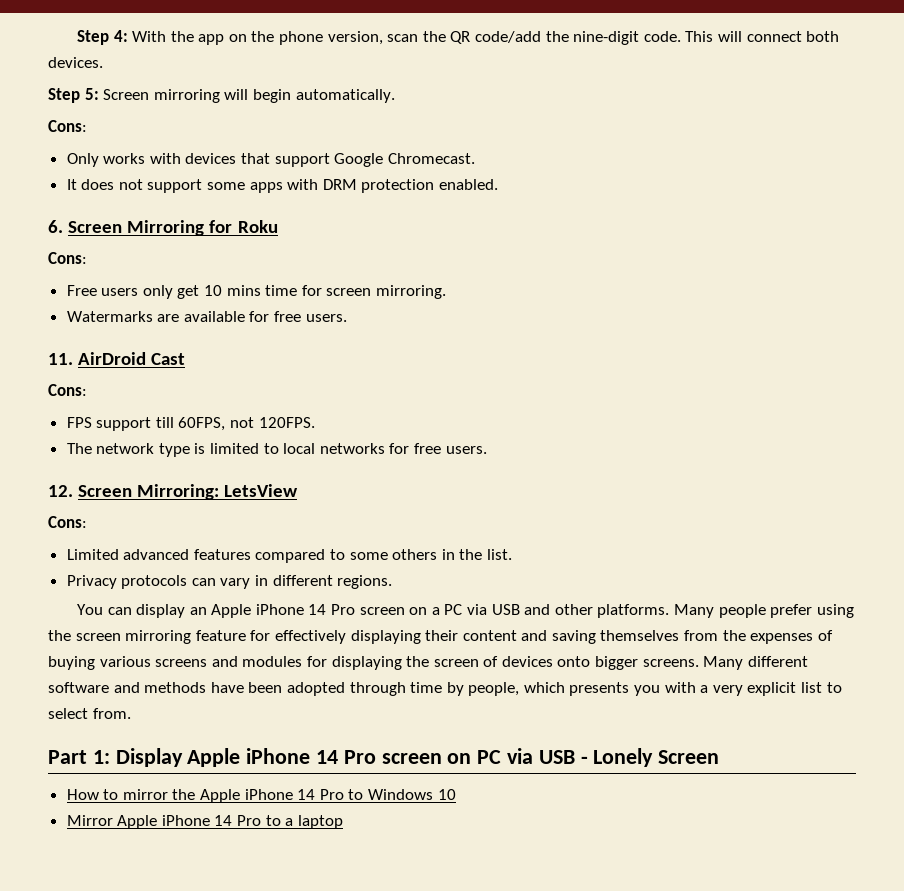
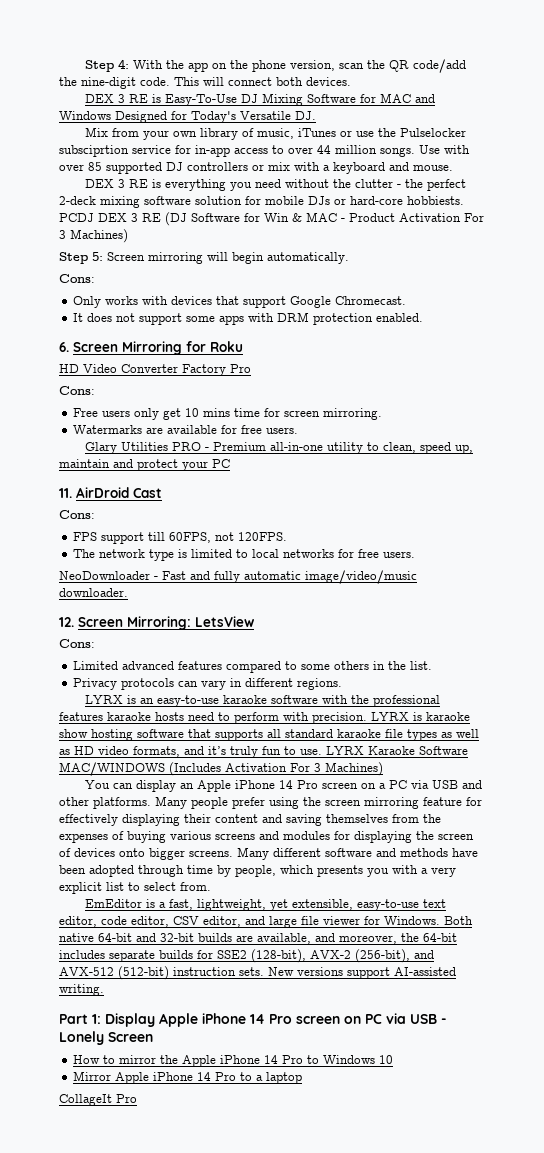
(103, 62) none -> [85,93,436,106] [59,111,316,123] [85,127,467,140] [59,145,470,157] [59,162,453,174] [85,179,467,191] [59,196,464,208] [59,212,484,226] [59,229,128,243] // DEX 3 RE is Easy-To-Use DJ Mixing Software for MAC and Windows Designed for Today's Versatile DJ. // Mix from your own library of music, iTunes or use the Pulselocker subsciprtion service for in-app access to over 44 million songs. Use with over 85 supported DJ controllers or mix with a keyboard and mouse. // DEX 3 RE is everything you need without the clutter - the perfect 2-deck mixing software solution for mobile DJs or hard-core hobbiests. PCDJ DEX 3 RE (DJ Software for Win & MAC - Product Activation For 3 Machines)
(278, 226) none -> [59,364,251,376] // HD Video Converter Factory Pro
(347, 318) none -> [85,442,474,454] [59,459,230,471] // Glary Utilities PRO - Premium all-in-one utility to clean, speed up, maintain and protect your PC
(487, 450) none -> [59,570,417,584] [59,588,128,597] // NeoDownloader - Fast and fully automatic image/video/music downloader.
(393, 582) none -> [85,695,441,707] [59,712,470,724] [59,729,479,741] [59,746,468,758] [59,762,383,776] // LYRX is an easy-to-use karaoke software with the professional features karaoke hosts need to perform with precision. LYRX is karaoke show hosting software that supports all standard karaoke file types as well as HD video formats, and it’s truly fun to use. LYRX Karaoke Software MAC/WINDOWS (Includes Activation For 3 Machines)
(131, 713) none -> [85,899,447,911] [59,916,473,928] [59,933,457,944] [59,949,434,963] [59,966,456,980] [59,984,104,996] // EmEditor is a fast, lightweight, yet extensible, easy-to-use text editor, code editor, CSV editor, and large file viewer for Windows. Both native 64-bit and 32-bit builds are available, and moreover, the 64-bit includes separate builds for SSE2 (128-bit), AVX-2 (256-bit), and AVX-512 (512-bit) instruction sets. New versions support AI-assisted writing.
(343, 822) none -> [59,1094,137,1106] // CollageIt Pro

